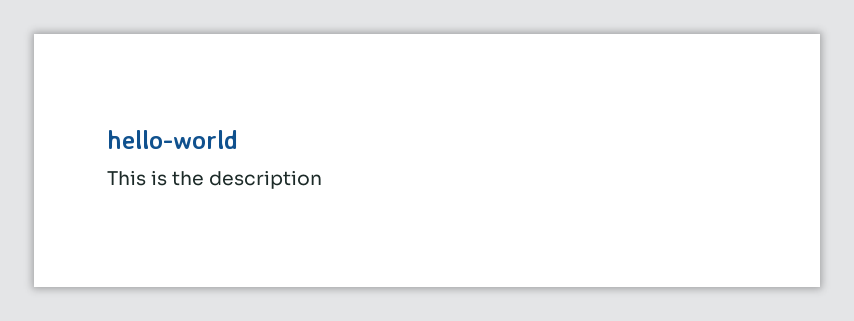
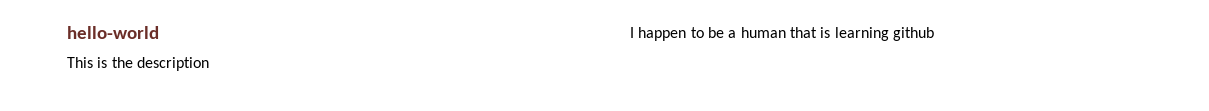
(323, 179) none -> [630,27,934,41] // I happen to be a human that is learning github

